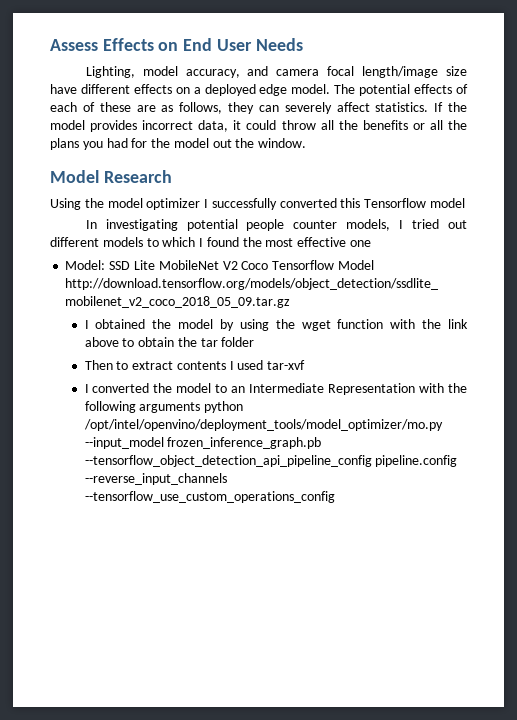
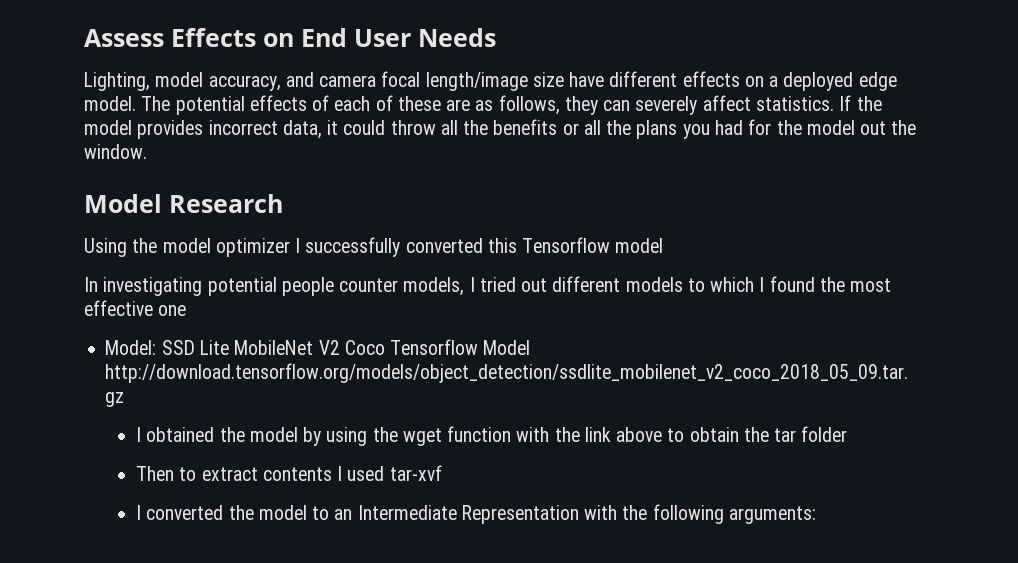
[139,401,244,413] [83,419,443,431] [84,437,322,449] [84,455,458,467] [84,473,227,485] [84,491,335,503] arguments python /opt/intel/openvino/deployment_tools/model_optimizer/mo.py --input_model frozen_inference_graph.pb --tensorflow_object_detection_api_pipeline_config pipeline.config --reverse_input_channels --tensorflow_use_custom_operations_config -> [728,506,816,524] arguments:

